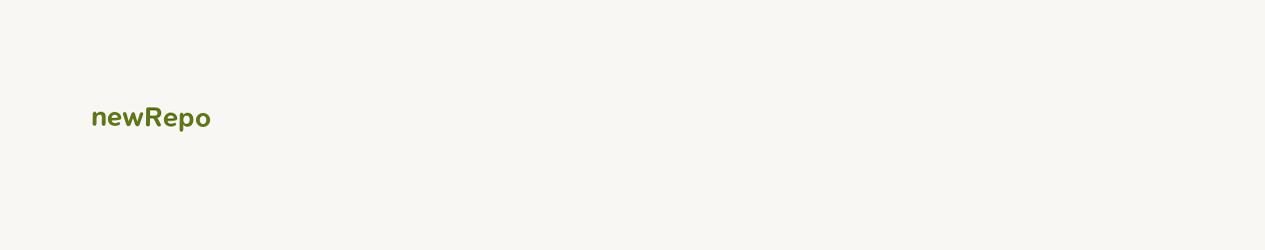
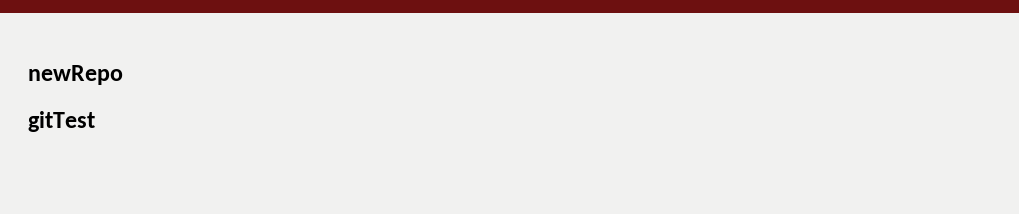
(212, 119) none -> [28,111,95,132] // gitTest

